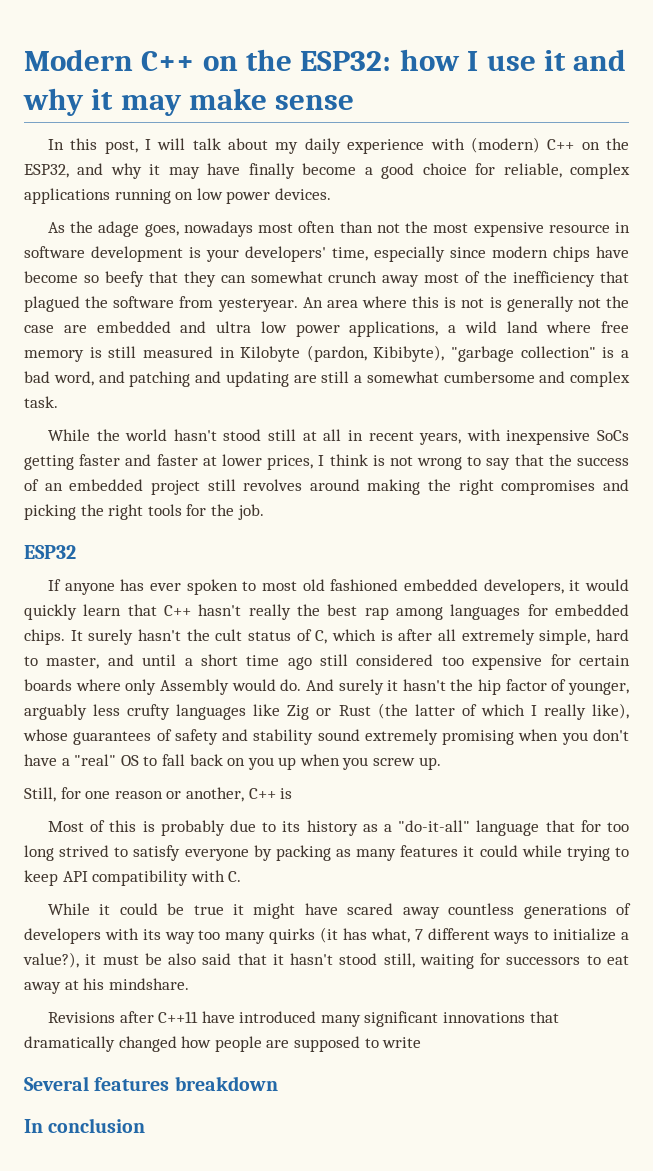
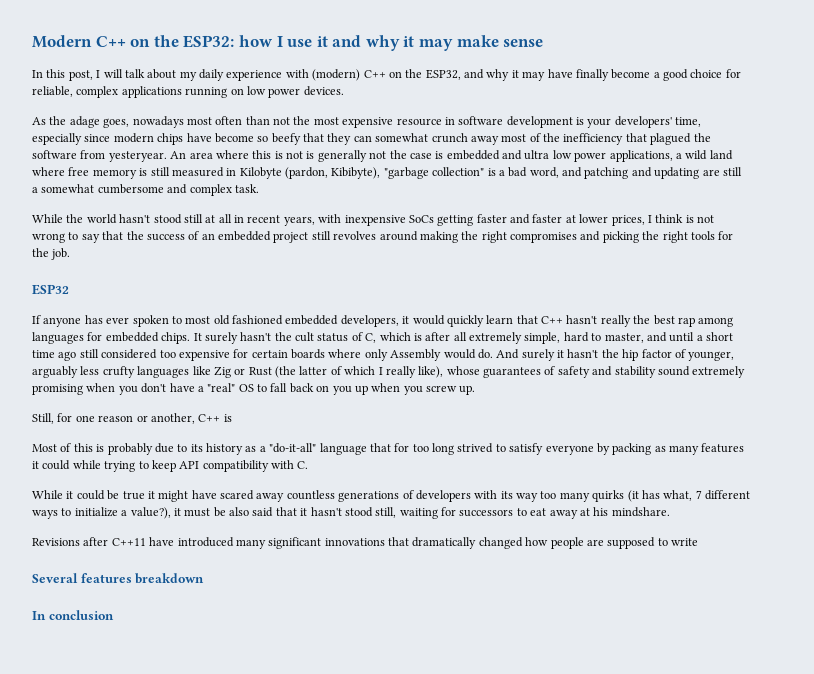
[63,325,87,333] are -> [435,151,444,159] is

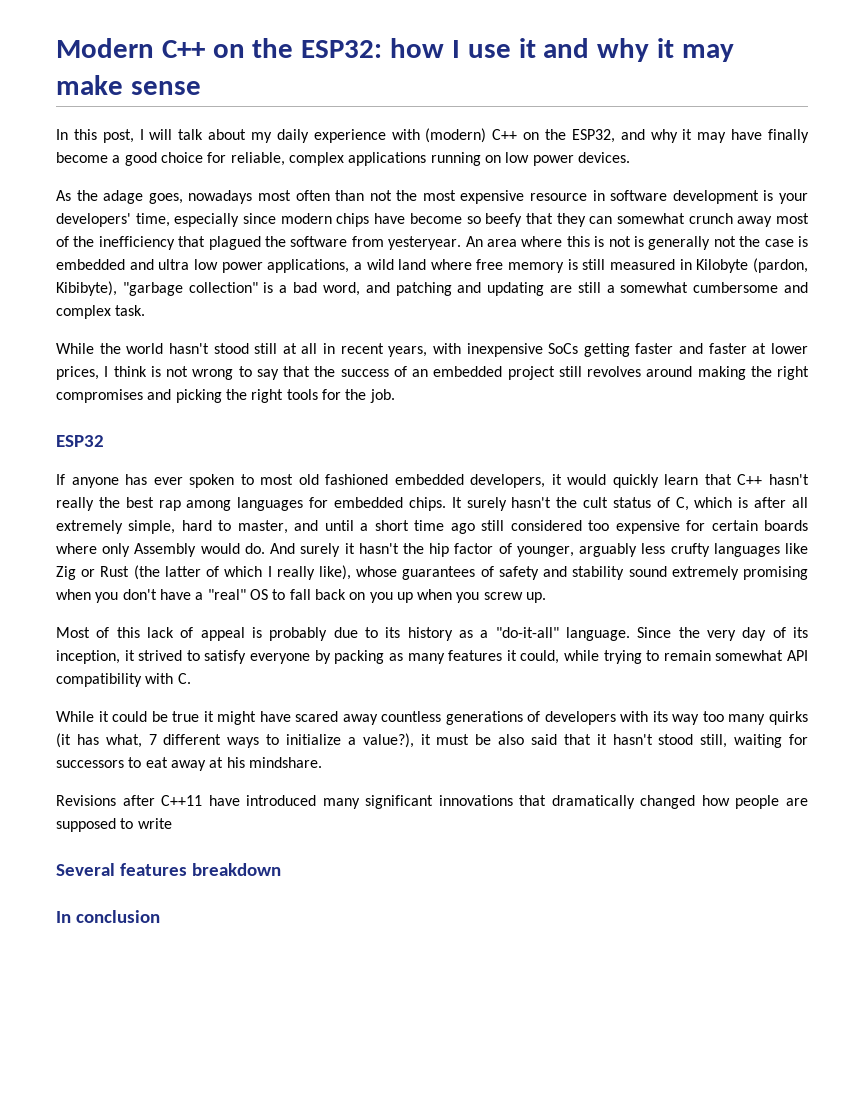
[32,413,232,424] // Still, for one reason or another, C++ is -> (547, 597) none
(93, 447) none -> [147,627,245,641] lack of appeal
[319,443,454,455] language that for too long -> [565,627,809,641] [56,650,135,664] language. Since the very day of its inception, it
[42,460,71,470] could -> [520,650,560,664] could,
[151,460,176,472] keep -> [663,650,784,661] remain somewhat

